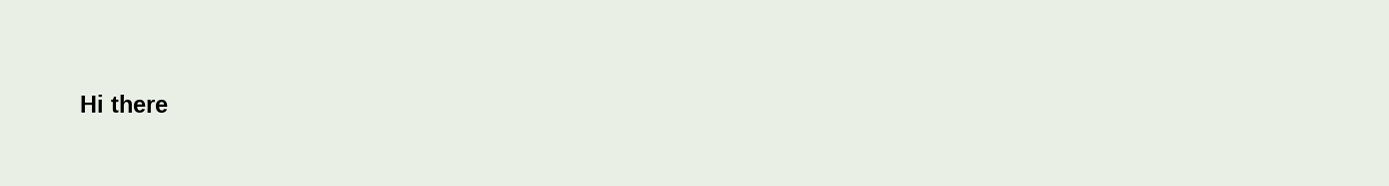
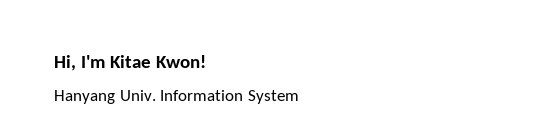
[79,94,168,113] Hi there -> [54,55,206,71] [54,90,299,104] Hi, I'm Kitae Kwon! // Hanyang Univ. Information System

